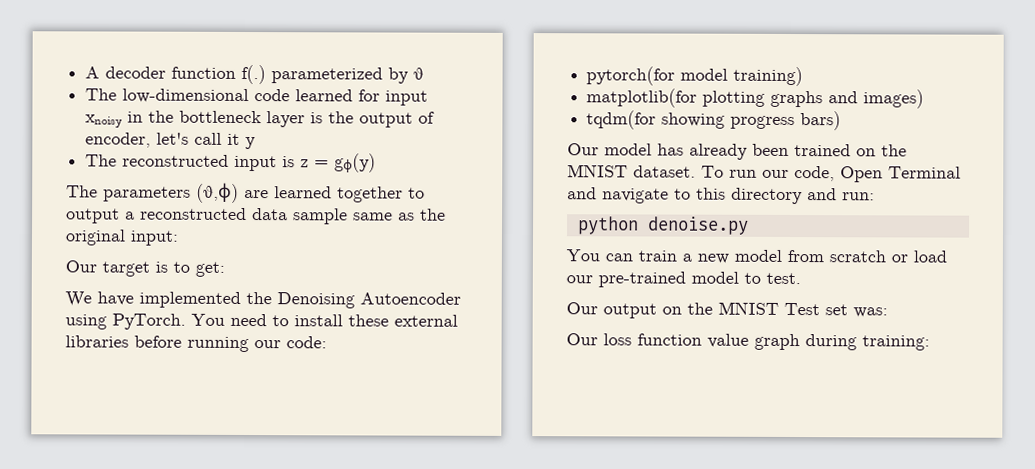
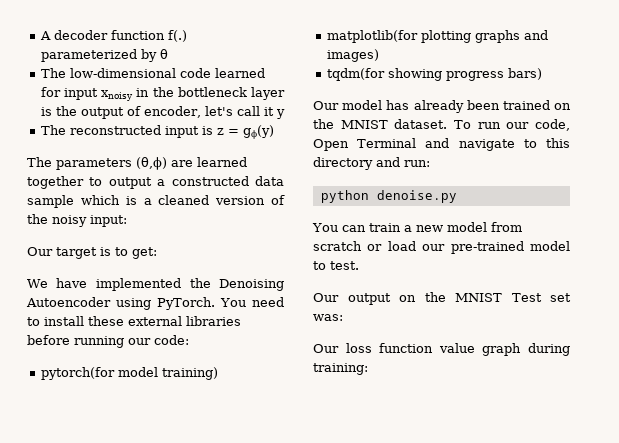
[140,207,247,221] reconstructed -> [171,176,249,186] constructed
[353,208,446,221] [65,229,126,246] same as the original -> [80,195,285,205] [27,214,87,227] which is a cleaned version of the noisy

